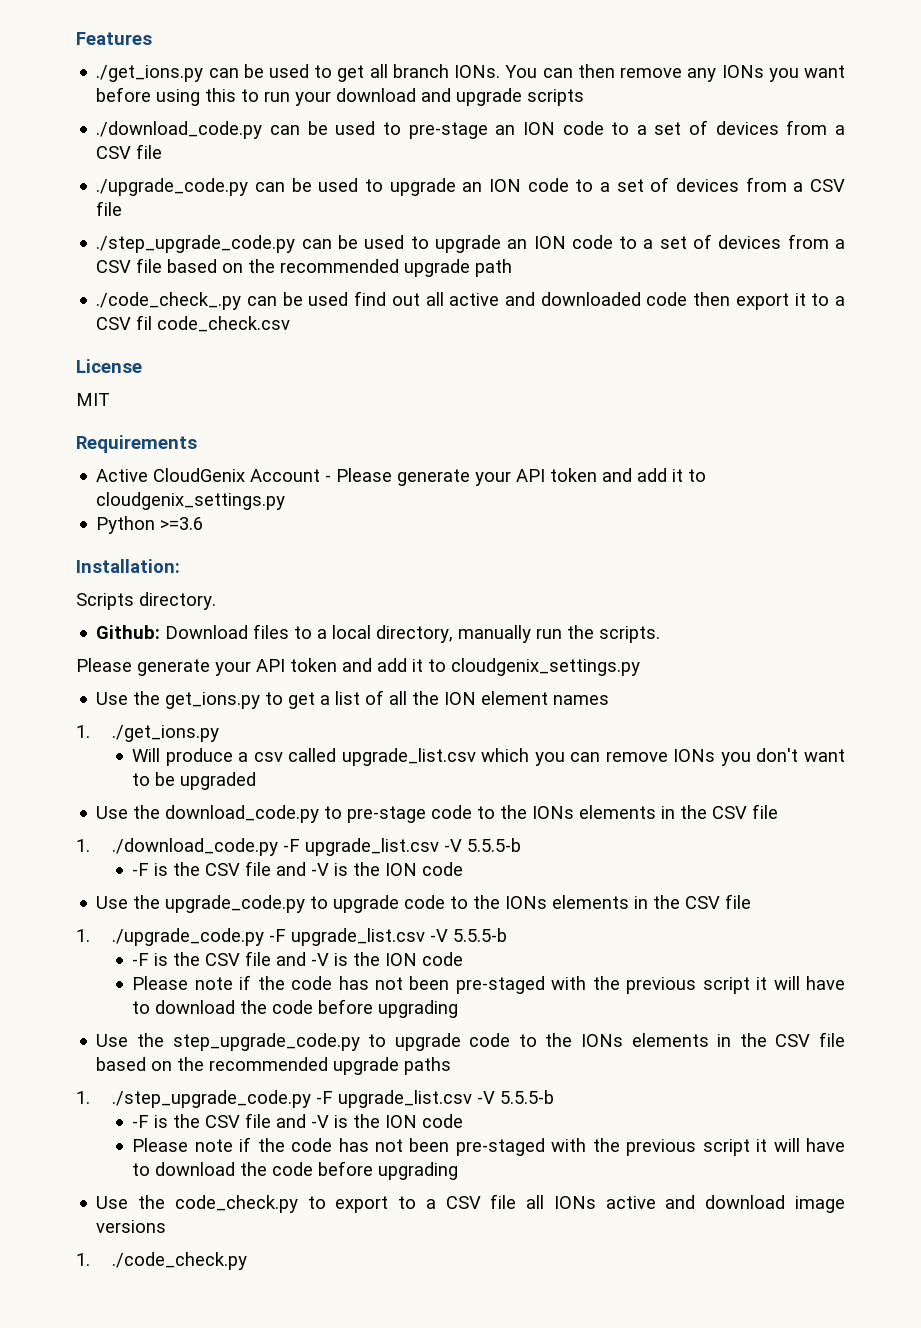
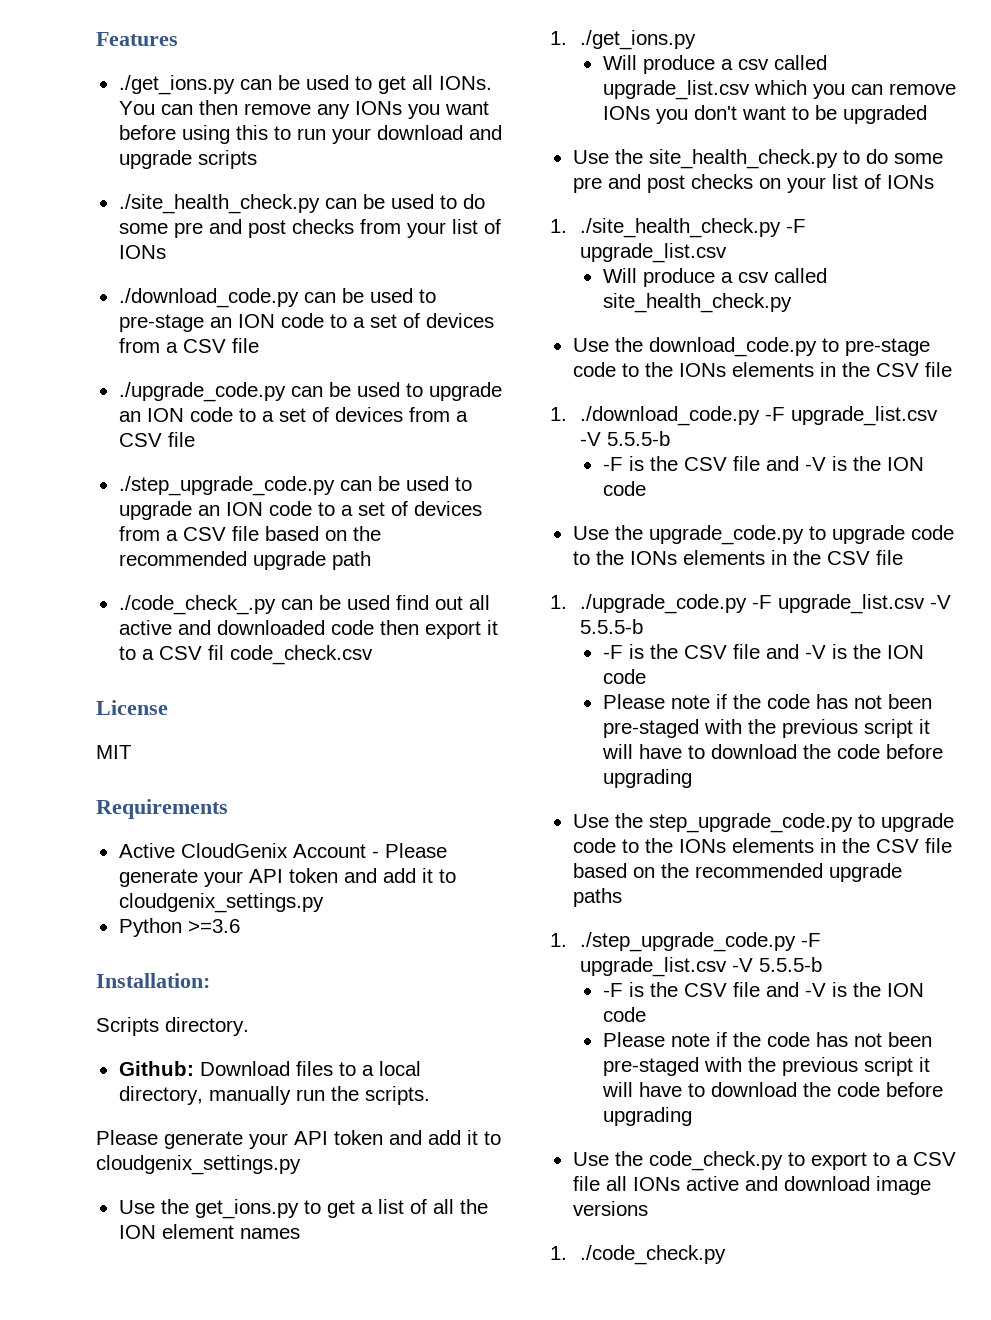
[392,64,449,78] branch -> (433, 82) none
(585, 97) none -> [118,194,485,214] [118,219,501,238] [118,245,166,259] // ./site_health_check.py can be used to do some pre and post checks from your list of IONs
(257, 781) none -> [572,149,943,169] [572,174,934,193] [550,218,807,238] [580,243,728,263] [602,268,827,287] [602,293,792,313] // Use the site_health_check.py to do some pre and post checks on your list of IONs // 1. ./site_health_check.py -F upgrade_list.csv // Will produce a csv called site_health_check.py

